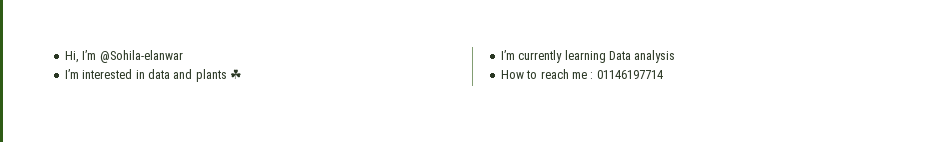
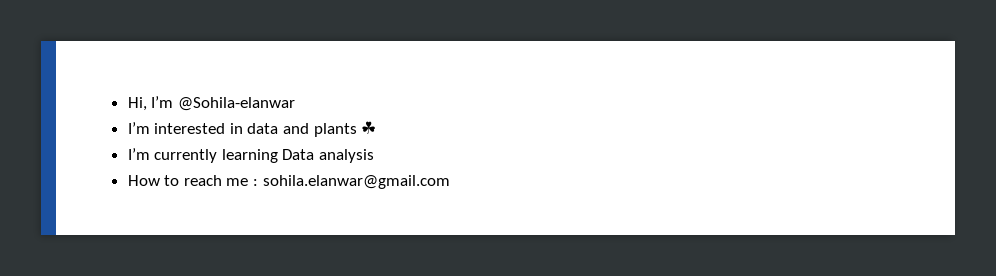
[596,70,663,79] 01146197714 -> [262,175,450,189] sohila.elanwar@gmail.com

